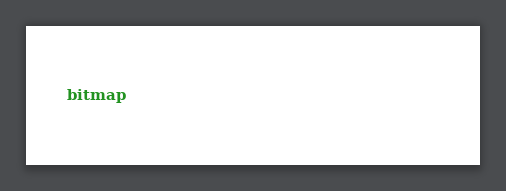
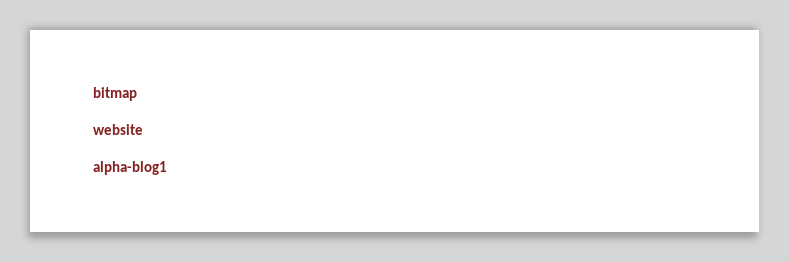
(126, 96) none -> [93,124,143,135] [93,161,167,175] // website // alpha-blog1

